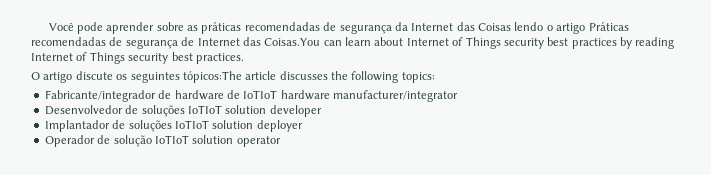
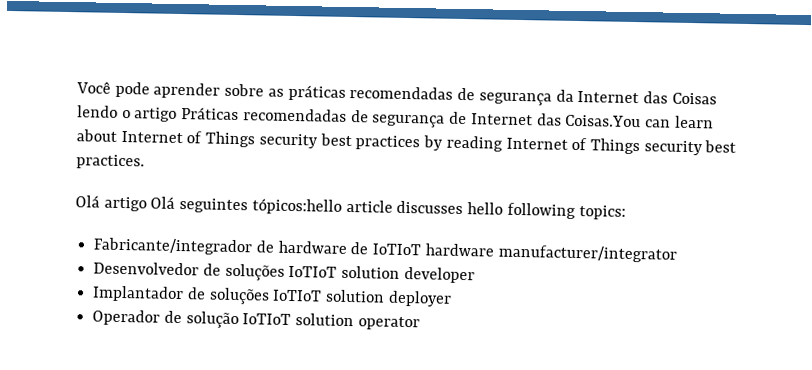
[31,71,242,83] O artigo discute os seguintes tópicos:The -> [75,195,342,215] Olá artigo Olá seguintes tópicos:hello
[331,71,348,80] the -> [467,202,504,215] hello

